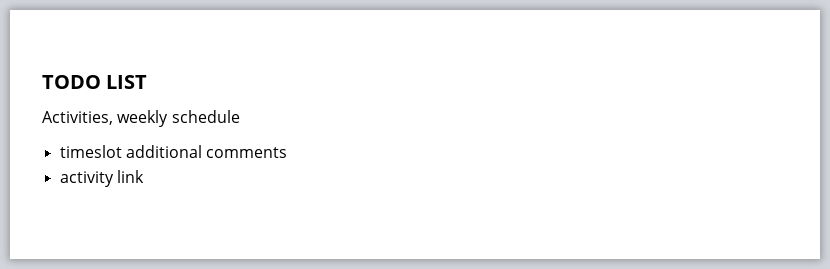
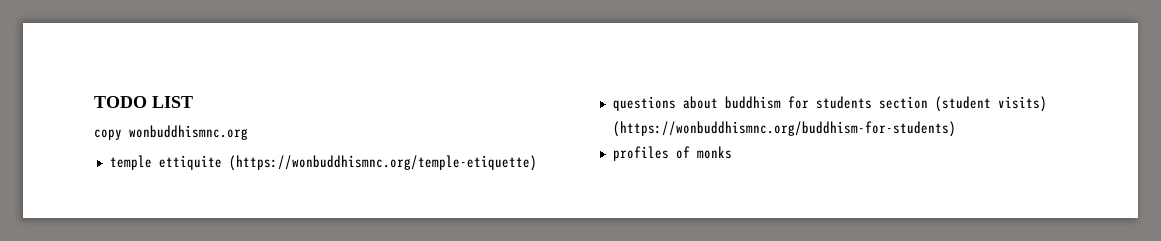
[42,110,240,127] [59,145,288,158] [59,170,144,187] Activities, weekly schedule // timeslot additional comments // activity link -> [94,125,248,140] [109,155,537,171] [612,96,1047,112] [612,121,956,137] [612,146,732,161] copy wonbuddhismnc.org // temple ettiquite (https://wonbuddhismnc.org/temple-etiquette) // questions about buddhism for students section (student visits) (https://wonbuddhismnc.org/buddhism-for-students) // profiles of monks

